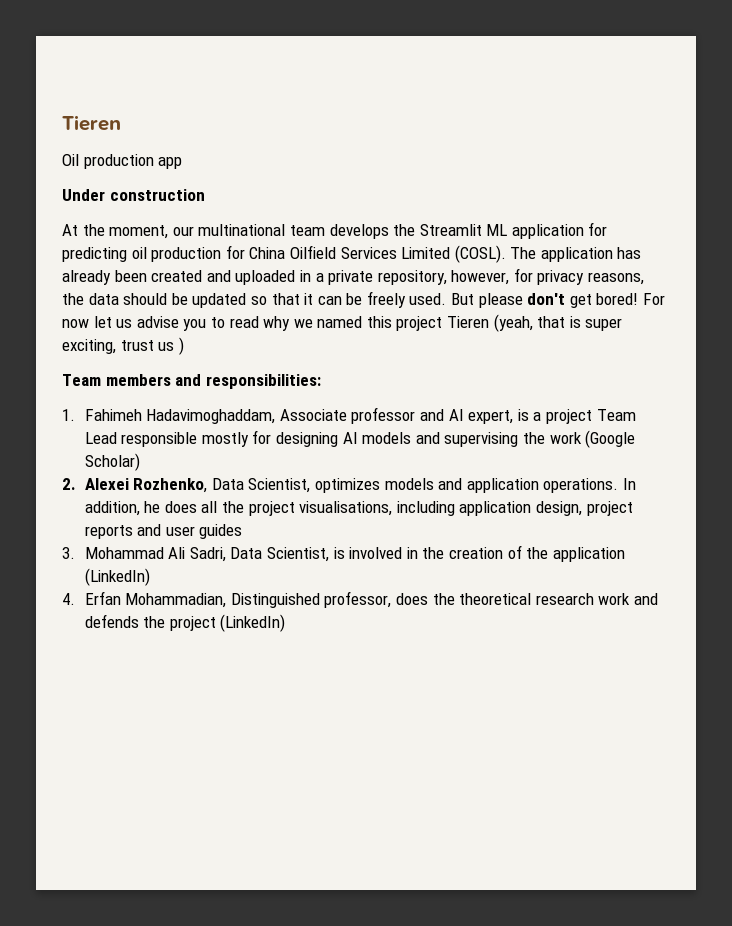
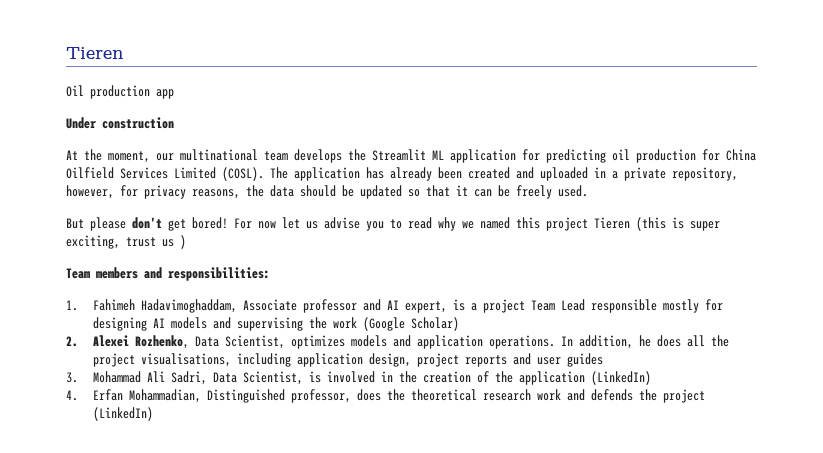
(447, 299) none -> (588, 191) //
[493,314,566,332] (yeah, that -> [636,217,666,231] (this

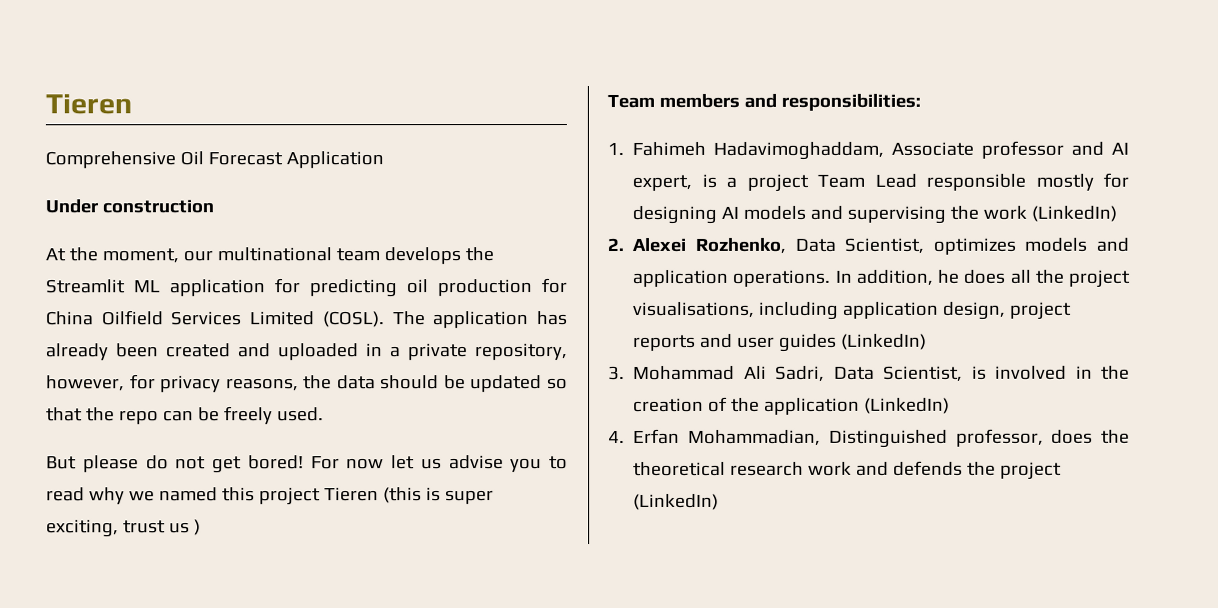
[66,85,174,99] Oil production app -> [45,151,384,169] Comprehensive Oil Forecast Application
[456,185,468,196] it -> [85,407,159,425] the repo
[132,217,162,229] don't -> [145,455,207,470] do not
[362,317,459,331] (Google Scholar) -> [1031,205,1118,222] (LinkedIn)
(603, 360) none -> [841,333,928,350] (LinkedIn)

